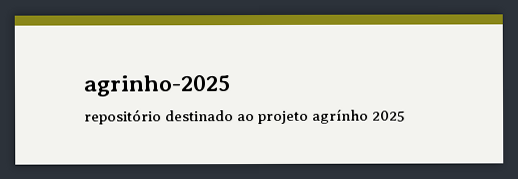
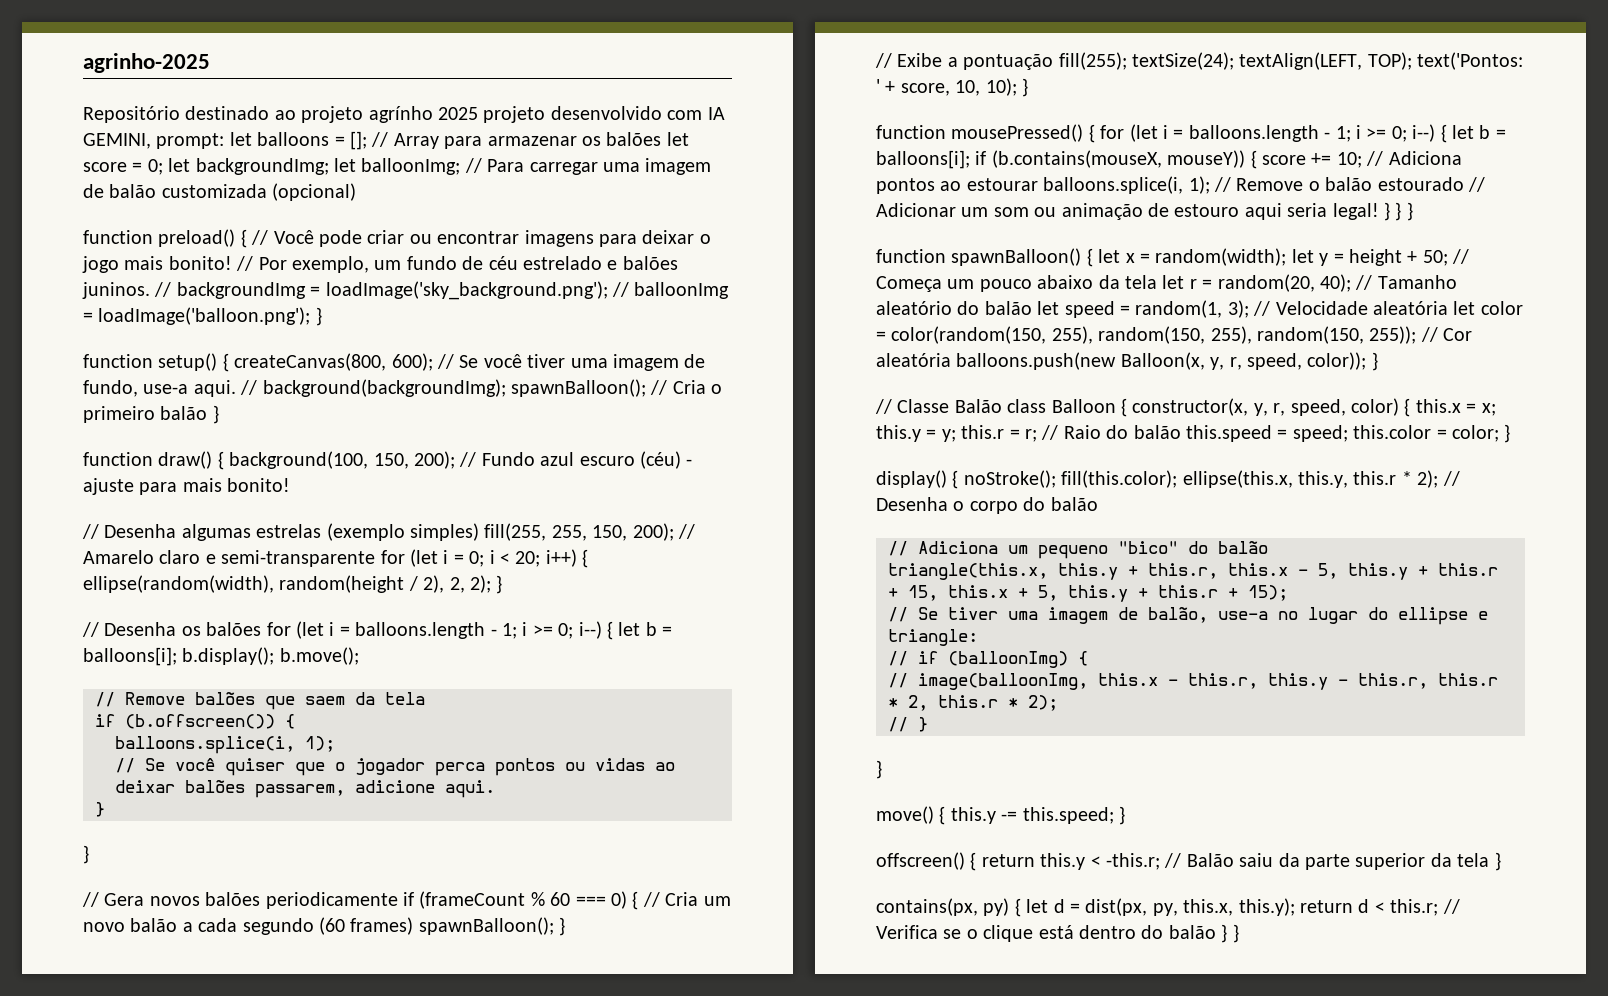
[84,109,162,125] repositório -> [83,106,180,123] Repositório
(407, 116) none -> [483,106,725,123] [83,131,689,150] [83,158,712,175] [83,183,357,201] [83,229,711,248] [82,256,678,273] [82,281,730,300] [83,307,322,326] [83,353,706,372] [83,379,723,397] [83,405,219,424] [83,451,693,470] [83,478,291,495] [82,523,695,541] [83,549,589,568] [83,575,503,594] [82,621,673,640] [83,647,359,666] [95,692,425,710] [95,714,295,729] [115,736,335,754] [115,758,675,776] [115,780,495,798] [95,802,105,817] [83,845,89,864] [82,891,731,910] [83,917,566,936] [875,52,1524,70] [876,78,1028,97] [876,124,1506,143] [876,150,1462,169] [876,176,1485,194] [876,202,1413,221] [876,248,1470,267] [876,274,1457,292] [876,300,1523,318] [876,326,1473,344] [876,352,1378,371] [875,398,1496,417] [876,424,1511,443] [876,470,1460,489] [876,497,1098,514] [888,541,1268,559] [888,563,1498,580] [888,585,1288,602] [888,607,1488,625] [888,629,978,646] [888,651,1088,668] [888,673,1498,690] [888,695,1058,711] [888,717,928,732] [876,760,882,779] [876,806,1125,825] [876,852,1501,871] [876,898,1460,917] [876,924,1239,943] projeto desenvolvido com IA GEMINI, prompt: let balloons = []; // Array para armazenar os balões let score = 0; let backgroundImg; let balloonImg; // Para carregar uma imagem de balão customizada (opcional) // function preload() { // Você pode criar ou encontrar imagens para deixar o jogo mais bonito! // Por exemplo, um fundo de céu estrelado e balões juninos. // backgroundImg = loadImage('sky_background.png'); // balloonImg = loadImage('balloon.png'); } // function setup() { createCanvas(800, 600); // Se você tiver uma imagem de fundo, use-a aqui. // background(backgroundImg); spawnBalloon(); // Cria o primeiro balão } // function draw() { background(100, 150, 200); // Fundo azul escuro (céu) - ajuste para mais bonito! // // Desenha algumas estrelas (exemplo simples) fill(255, 255, 150, 200); // Amarelo claro e semi-transparente for (let i = 0; i < 20; i++) { ellipse(random(width), random(height / 2), 2, 2); } // // Desenha os balões for (let i = balloons.length - 1; i >= 0; i--) { let b = balloons[i]; b.display(); b.move(); // // Remove balões que saem da tela // if (b.offscreen()) { // balloons.splice(i, 1); // // Se você quiser que o jogador perca pontos ou vidas ao deixar balões passarem, adicione aqui. // } // } // // Gera novos balões periodicamente if (frameCount % 60 === 0) { // Cria um novo balão a cada segundo (60 frames) spawnBalloon(); } // // Exibe a pontuação fill(255); textSize(24); textAlign(LEFT, TOP); text('Pontos: ' + score, 10, 10); } // function mousePressed() { for (let i = balloons.length - 1; i >= 0; i--) { let b = balloons[i]; if (b.contains(mouseX, mouseY)) { score += 10; // Adiciona pontos ao estourar balloons.splice(i, 1); // Remove o balão estourado // Adicionar um som ou animação de estouro aqui seria legal! } } } // function spawnBalloon() { let x = random(width); let y = height + 50; // Começa um pouco abaixo da tela let r = random(20, 40); // Tamanho aleatório do balão let speed = random(1, 3); // Velocidade aleatória let color = color(random(150, 255), random(150, 255), random(150, 255)); // Cor aleatória balloons.push(new Balloon(x, y, r, speed, color)); } // // Classe Balão class Balloon { constructor(x, y, r, speed, color) { this.x = x; this.y = y; this.r = r; // Raio do balão this.speed = speed; this.color = color; } // display() { noStroke(); fill(this.color); ellipse(this.x, this.y, this.r * 2); // Desenha o corpo do balão // // Adiciona um pequeno "bico" do balão // triangle(this.x, this.y + this.r, this.x - 5, this.y + this.r + 15, this.x + 5, this.y + this.r + 15); // // Se tiver uma imagem de balão, use-a no lugar do ellipse e triangle: // // if (balloonImg) { // // image(balloonImg, this.x - this.r, this.y - this.r, this.r * 2, this.r * 2); // // } // } // move() { this.y -= this.speed; } // offscreen() { return this.y < -this.r; // Balão saiu da parte superior da tela } // contains(px, py) { let d = dist(px, py, this.x, this.y); return d < this.r; // Verifica se o clique está dentro do balão } }

